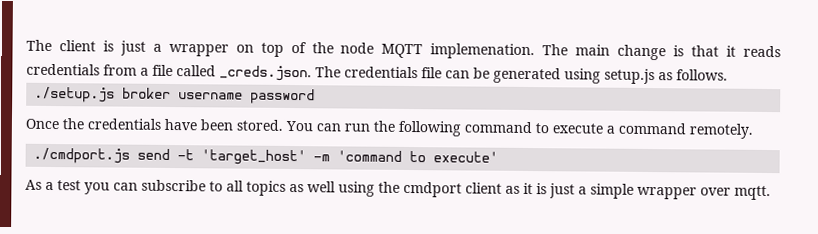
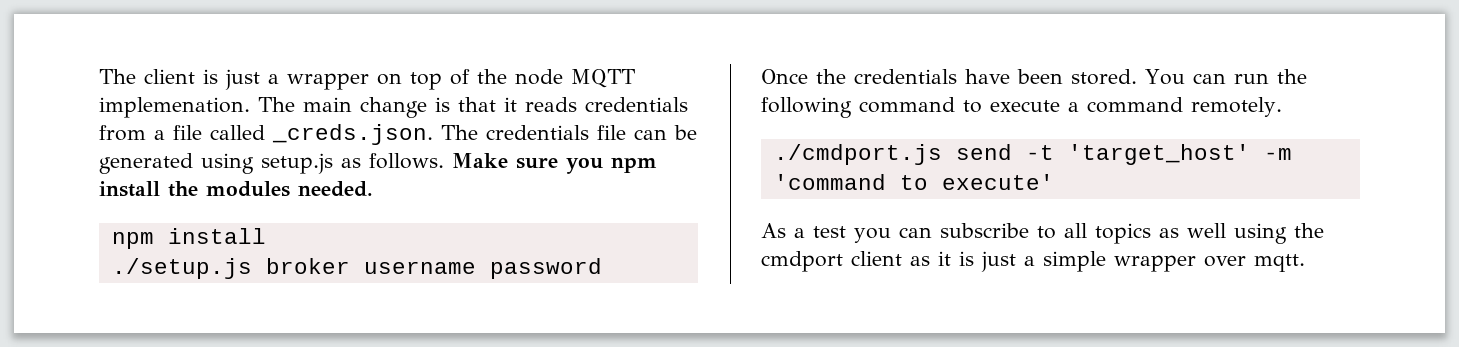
(728, 75) none -> [452,153,657,174] [99,181,373,197] [111,228,266,249] Make sure you npm install the modules needed. // npm install

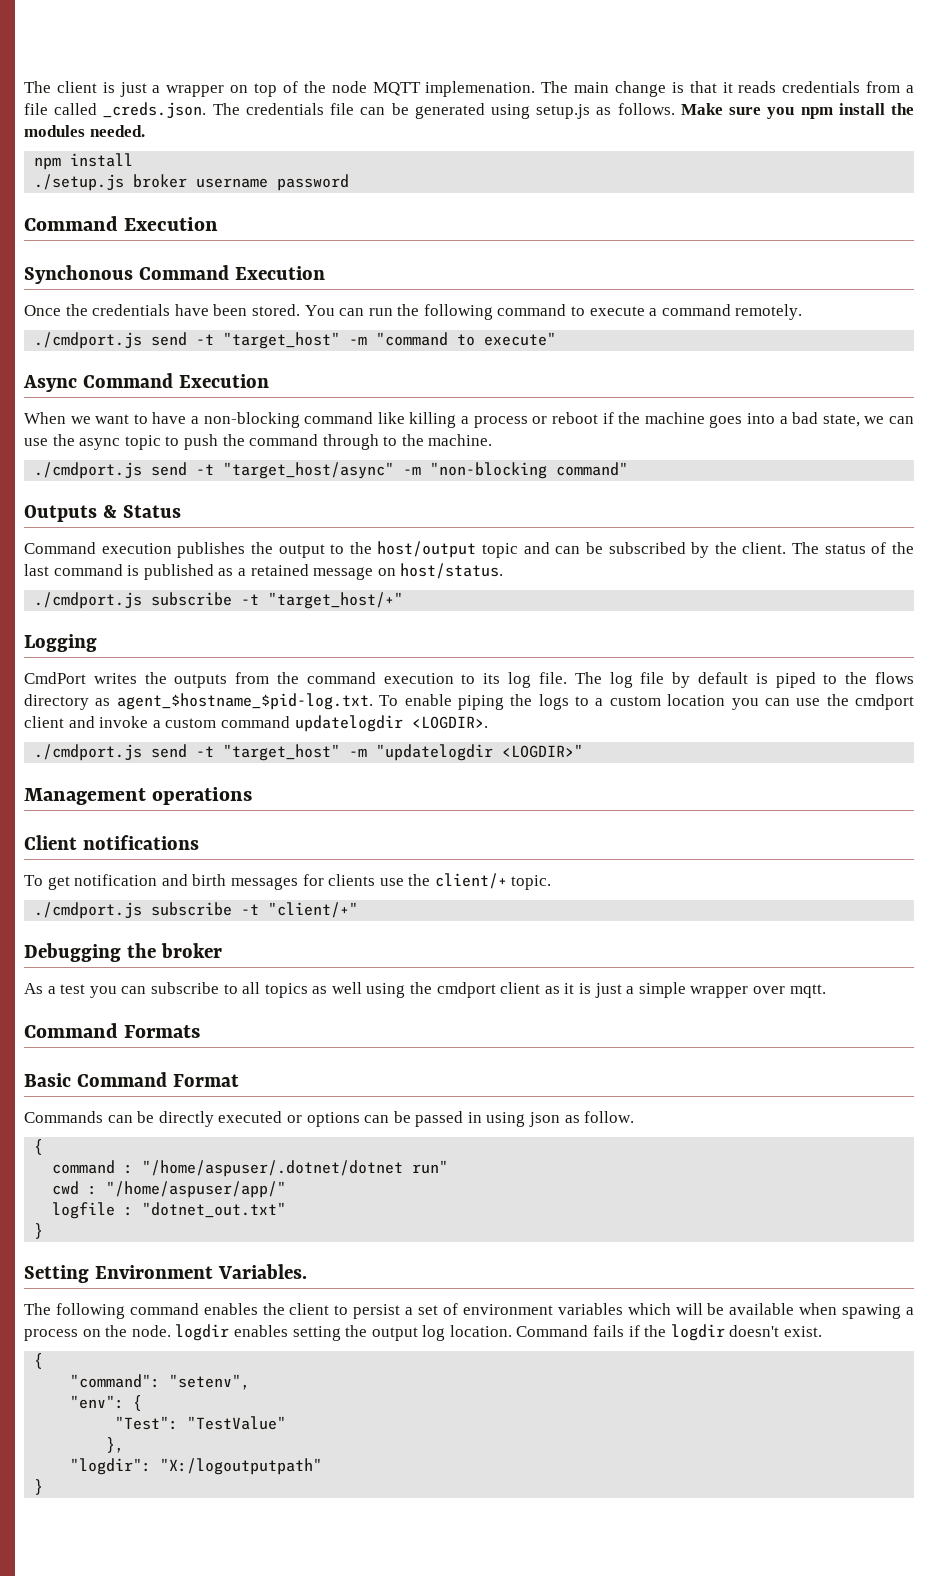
(602, 268) none -> [24,216,219,231] [24,265,325,284] // Command Execution // Synchonous Command Execution
[1067,144,1292,165] [773,174,1054,190] 'target_host' -m 'command to execute' -> [223,332,557,349] [23,373,269,392] [24,412,914,428] [24,434,493,450] [34,462,629,479] [24,505,181,522] [24,541,915,558] [24,563,504,580] [34,592,404,609] [24,634,97,652] [24,672,915,688] [24,693,914,710] [24,715,488,732] [34,744,584,761] [24,787,253,805] [24,835,199,850] [24,873,552,890] [34,902,359,919] [24,943,222,962] "target_host" -m "command to execute" // Async Command Execution // When we want to have a non-blocking command like killing a process or reboot if the machine goes into a bad state, we can use the async topic to push the command through to the machine. // ./cmdport.js send -t "target_host/async" -m "non-blocking command" // Outputs & Status // Command execution publishes the output to the host/output topic and can be subscribed by the client. The status of the last command is published as a retained message on host/status. // ./cmdport.js subscribe -t "target_host/+" // Logging // CmdPort writes the outputs from the command execution to its log file. The log file by default is piped to the flows directory as agent_$hostname_$pid-log.txt. To enable piping the logs to a custom location you can use the cmdport client and invoke a custom command updatelogdir <LOGDIR>. // ./cmdport.js send -t "target_host" -m "updatelogdir <LOGDIR>" // Management operations // Client notifications // To get notification and birth messages for clients use the client/+ topic. // ./cmdport.js subscribe -t "client/+" // Debugging the broker
(1305, 263) none -> [24,1023,201,1038] [24,1072,239,1087] [24,1111,635,1127] [34,1139,44,1155] [52,1160,449,1177] [52,1181,287,1198] [52,1202,287,1219] [34,1223,44,1239] [24,1264,307,1283] [24,1303,915,1319] [24,1324,823,1341] [34,1353,44,1369] [70,1374,251,1390] [70,1395,143,1411] [115,1416,287,1430] [106,1437,125,1453] [70,1458,323,1475] [34,1479,44,1495] // Command Formats // Basic Command Format // Commands can be directly executed or options can be passed in using json as follow. // { // command : "/home/aspuser/.dotnet/dotnet run" // cwd : "/home/aspuser/app/" // logfile : "dotnet_out.txt" // } // Setting Environment Variables. // The following command enables the client to persist a set of environment variables which will be available when spawing a process on the node. logdir enables setting the output log location. Command fails if the logdir doesn't exist. // { // "command": "setenv", // "env": { // "Test": "TestValue" // }, // "logdir": "X:/logoutputpath" // }

